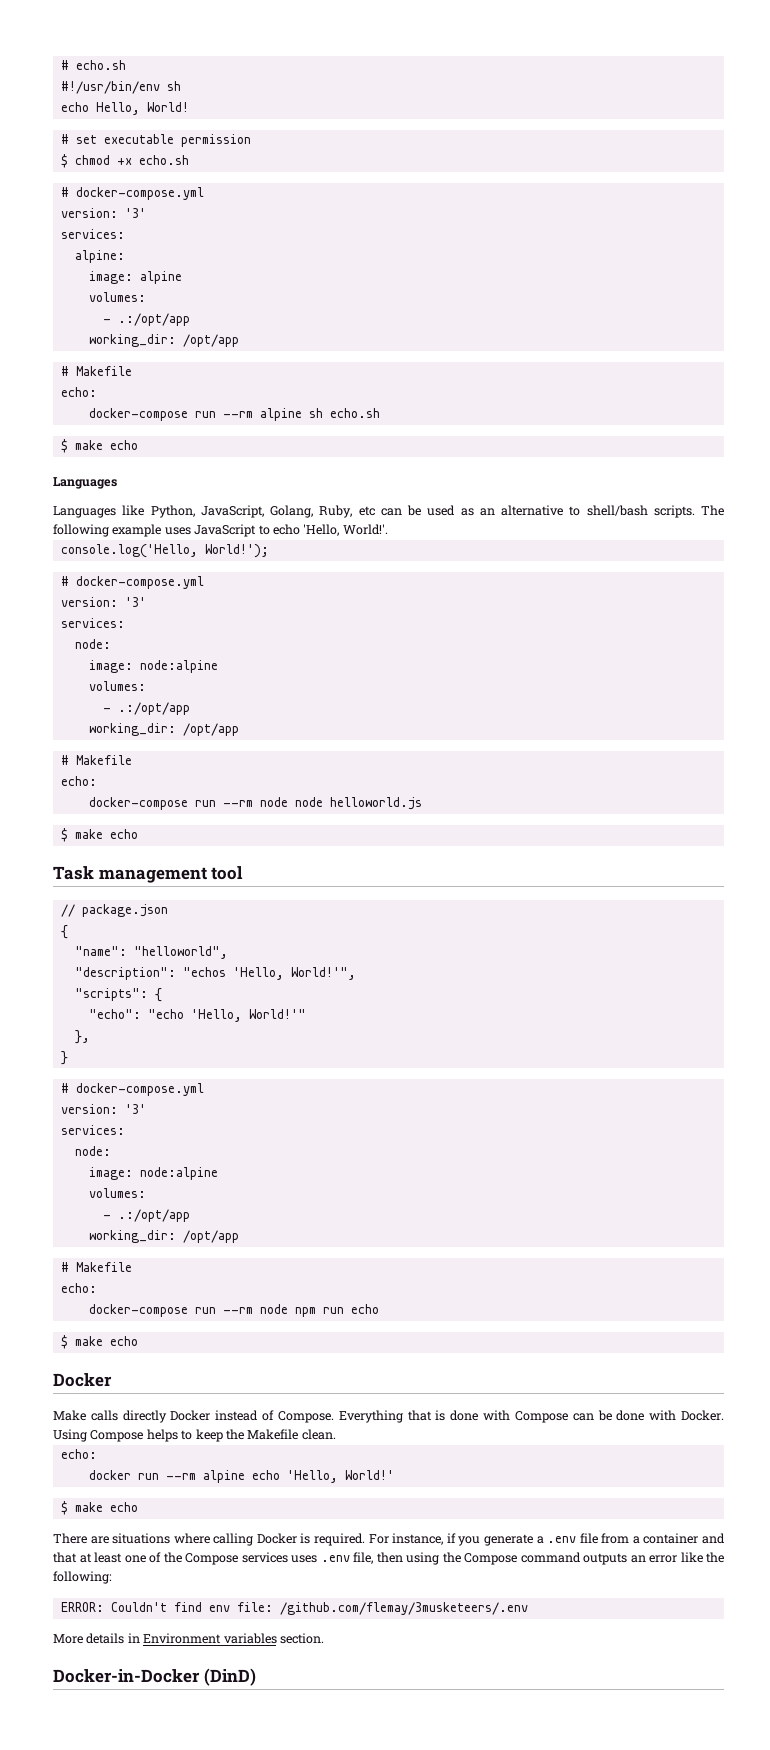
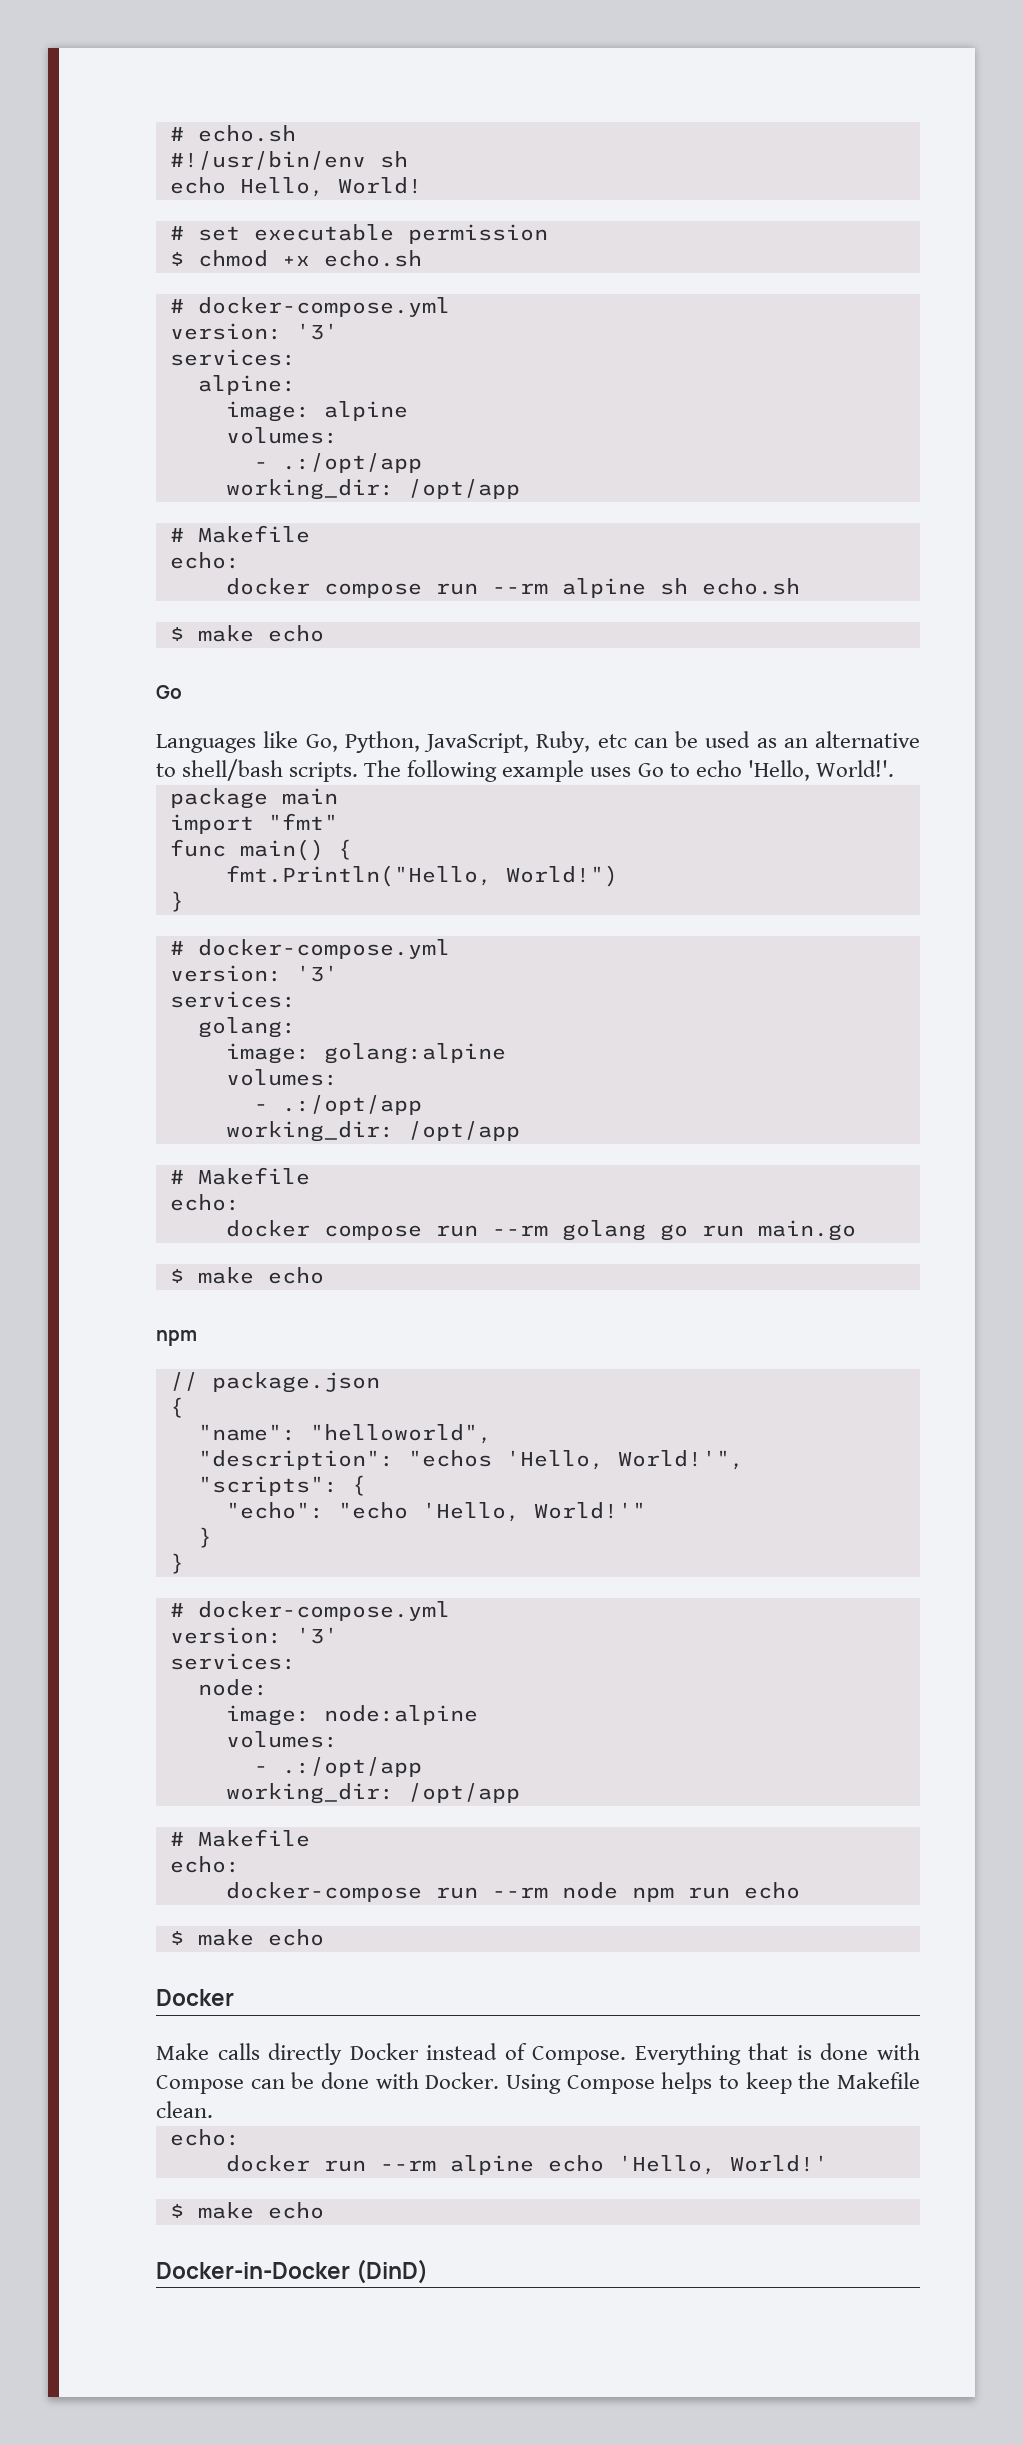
[88,408,188,421] docker-compose -> [225,578,422,598] docker compose
[53,477,117,489] Languages -> [156,685,182,699] Go
(145, 510) none -> [305,734,338,752] Go,
[270,505,313,518] Golang, -> (529, 743) none
[194,524,257,537] JavaScript -> [637,763,664,777] Go
[60,544,269,558] [60,576,204,589] [60,597,146,607] [60,618,125,628] [74,639,111,649] [88,660,218,673] [88,681,146,691] [102,702,190,715] [88,723,239,736] [60,755,132,765] [60,776,97,786] [88,797,422,810] [60,828,138,842] [53,866,244,883] console.log('Hello, World!'); // # docker-compose.yml // version: '3' // services: // node: // image: node:alpine // volumes: // - .:/opt/app // working_dir: /opt/app // # Makefile // echo: // docker-compose run --rm node node helloworld.js // $ make echo // Task management tool -> [169,788,338,809] [169,813,338,834] [169,839,352,861] [225,865,618,887] [169,891,184,912] [169,939,450,959] [169,965,338,982] [169,991,296,1008] [197,1017,296,1038] [225,1043,506,1064] [225,1069,338,1086] [253,1095,422,1115] [225,1121,520,1142] [169,1167,310,1185] [169,1194,240,1211] [225,1220,856,1241] [169,1267,324,1284] [156,1330,197,1346] package main // import "fmt" // func main() { // fmt.Println("Hello, World!") // } // # docker-compose.yml // version: '3' // services: // golang: // image: golang:alpine // volumes: // - .:/opt/app // working_dir: /opt/app // # Makefile // echo: // docker compose run --rm golang go run main.go // $ make echo // npm
[74,1030,90,1044] }, -> [197,1527,212,1548] }
[53,1533,725,1546] [53,1552,724,1565] [53,1571,112,1584] [60,1602,528,1615] [53,1633,324,1644] // There are situations where calling Docker is required. For instance, if you generate a .env file from a container and that at least one of the Compose services uses .env file, then using the Compose command outputs an error like the following: // ERROR: Couldn't find env file: /github.com/flemay/3musketeers/.env // More details in Environment variables section. -> (324, 2210) none

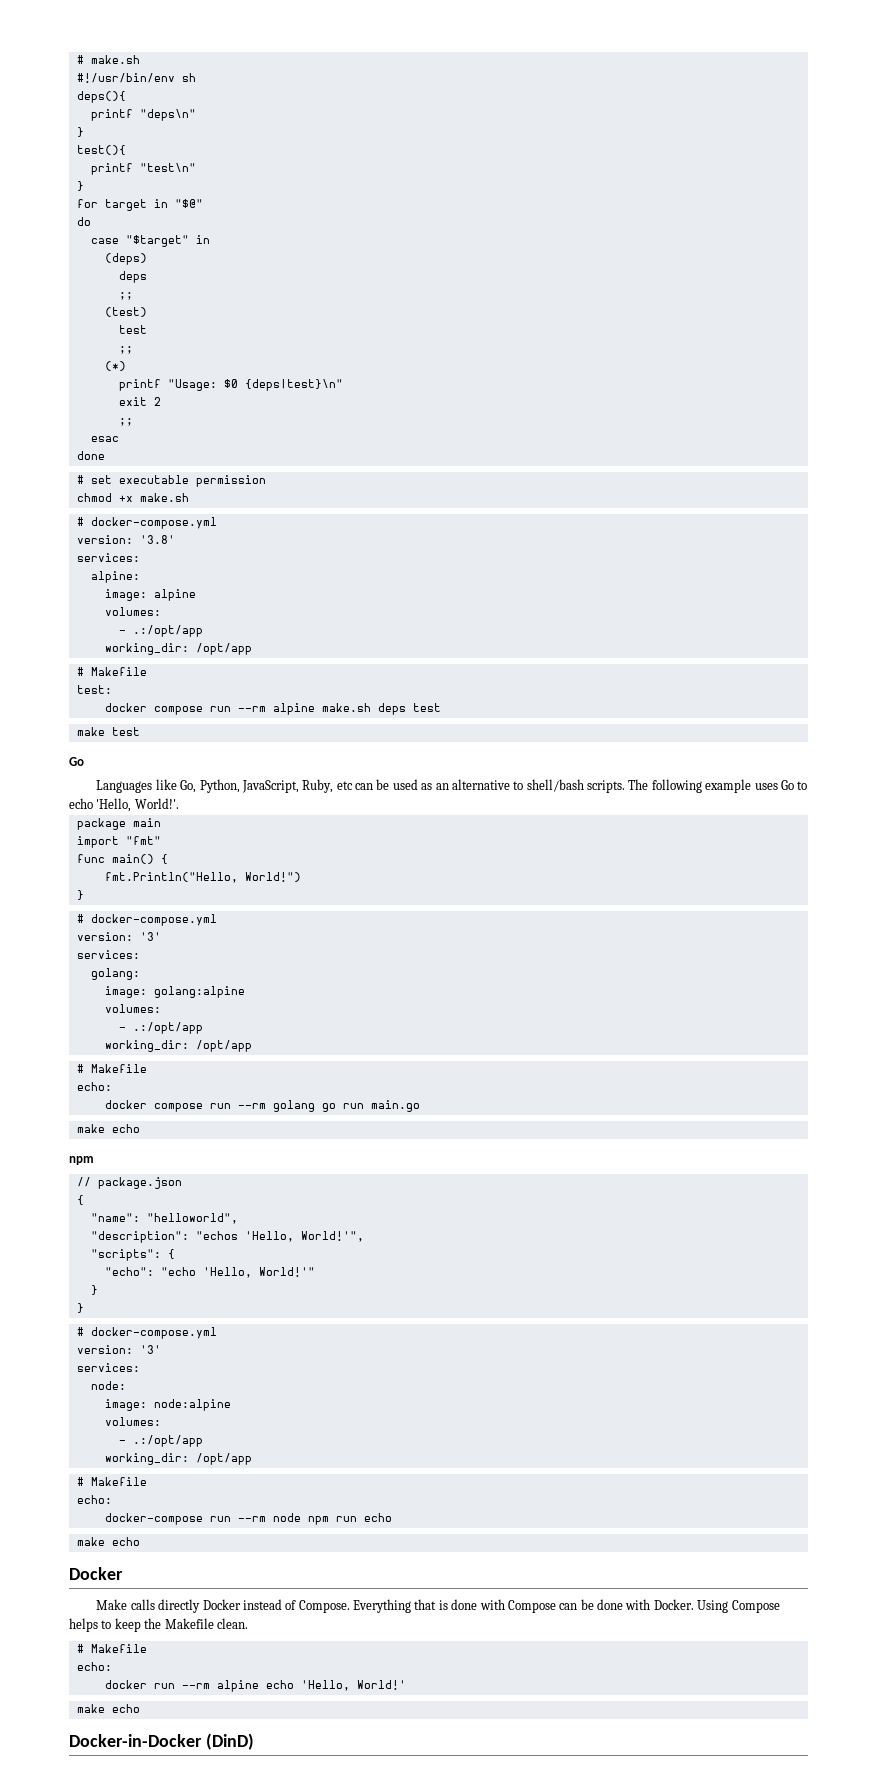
[169,125,296,142] # echo.sh -> [76,55,140,64] # make.sh
[169,177,422,197] echo Hello, World! -> [76,91,126,103] [90,109,196,121] [76,127,84,137] [76,145,126,155] [90,163,196,175] [76,181,84,191] [76,199,203,211] [76,217,91,226] [90,235,210,247] [104,253,147,265] [118,271,147,283] [118,292,133,300] [104,307,147,317] [118,325,147,334] [118,346,133,354] [104,361,126,371] [118,379,343,391] [118,397,161,406] [118,418,133,426] [90,436,119,442] [76,451,105,460] deps(){ // printf "deps\n" // } // test(){ // printf "test\n" // } // for target in "$@" // do // case "$target" in // (deps) // deps // ;; // (test) // test // ;; // (*) // printf "Usage: $0 {deps|test}\n" // exit 2 // ;; // esac // done
[169,252,184,266] $ -> (266, 481) none
[323,250,422,267] [169,297,450,317] [169,323,338,340] echo.sh // # docker-compose.yml // version: '3' -> [139,493,189,502] [76,517,217,529] [76,535,175,544] make.sh // # docker-compose.yml // version: '3.8'
[169,552,240,569] echo: -> [76,685,112,694] test:
[659,578,800,595] [169,625,324,642] sh echo.sh // $ make echo -> [321,703,441,715] [76,727,140,736] make.sh deps test // make test
[169,1269,184,1283] $ -> (420, 1106) none
[169,1931,184,1945] $ -> (392, 1517) none
(213, 2109) none -> [76,1644,147,1653] // # Makefile
[169,2204,184,2218] $ -> (406, 1685) none

